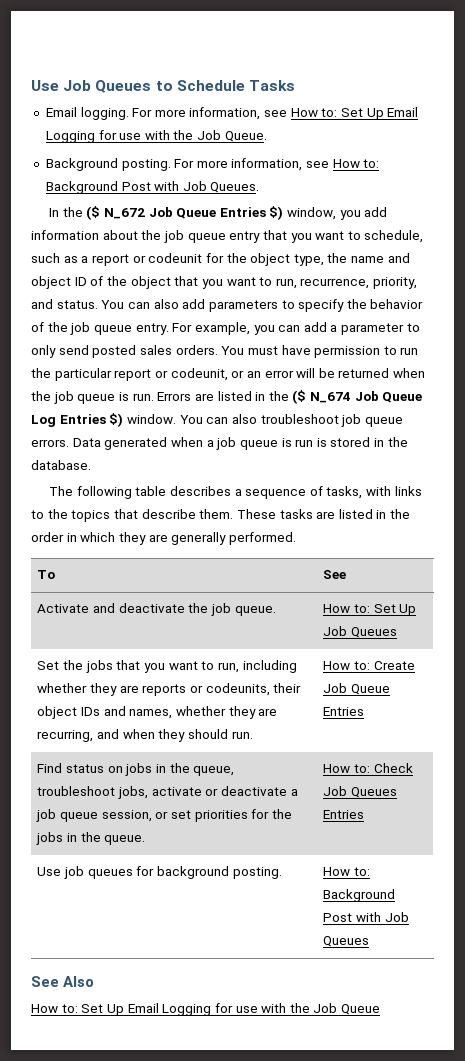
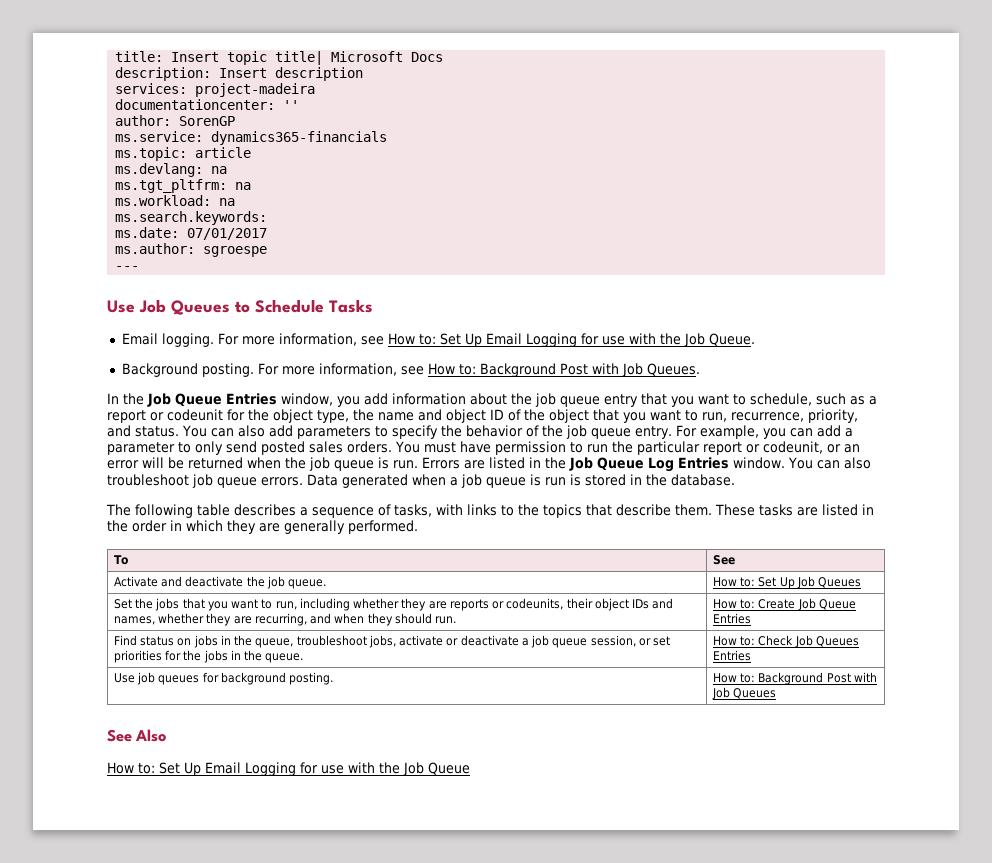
(31, 85) none -> [115,51,444,65] [115,67,364,81] [115,83,316,97] [115,99,300,110] [115,115,236,126] [115,131,388,145] [115,147,252,161] [115,163,228,177] [115,179,252,193] [115,195,236,206] [115,211,268,225] [115,227,268,240] [115,243,268,257] [115,266,140,270] title: Insert topic title| Microsoft Docs // description: Insert description // services: project-madeira // documentationcenter: '' // author: SorenGP // ms.service: dynamics365-financials // ms.topic: article // ms.devlang: na // ms.tgt_pltfrm: na // ms.workload: na // ms.search.keywords: // ms.date: 07/01/2017 // ms.author: sgroespe // --- //
[86,206,284,220] ($ N_672 Job Queue Entries $) -> [147,393,277,407] Job Queue Entries
[292,390,352,404] ($ N_674 -> (566, 463) none
[109,413,124,427] $) -> (729, 463) none

